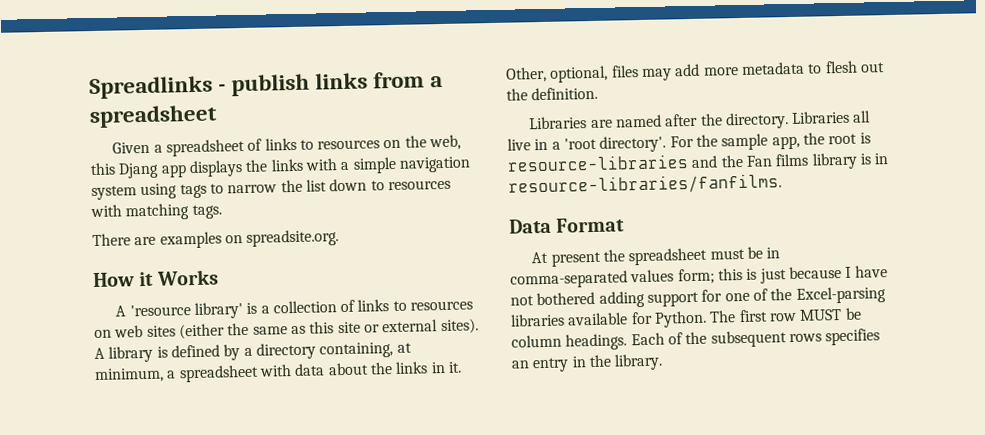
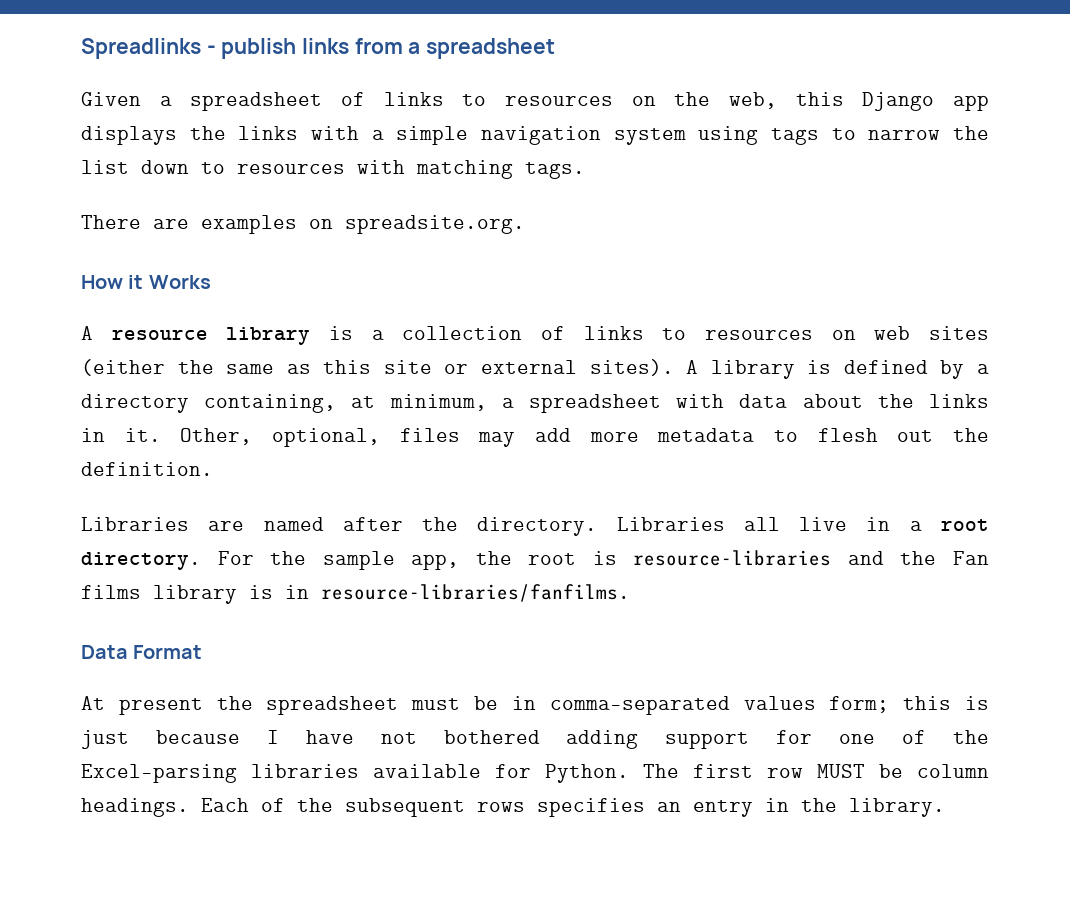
[118,162,160,179] Djang -> [862,92,935,111] Django
[129,302,243,320] 'resource library' -> [111,327,311,345] resource library
[563,135,667,153] 'root directory'. -> [940,519,989,531] [81,552,201,570] root directory.

